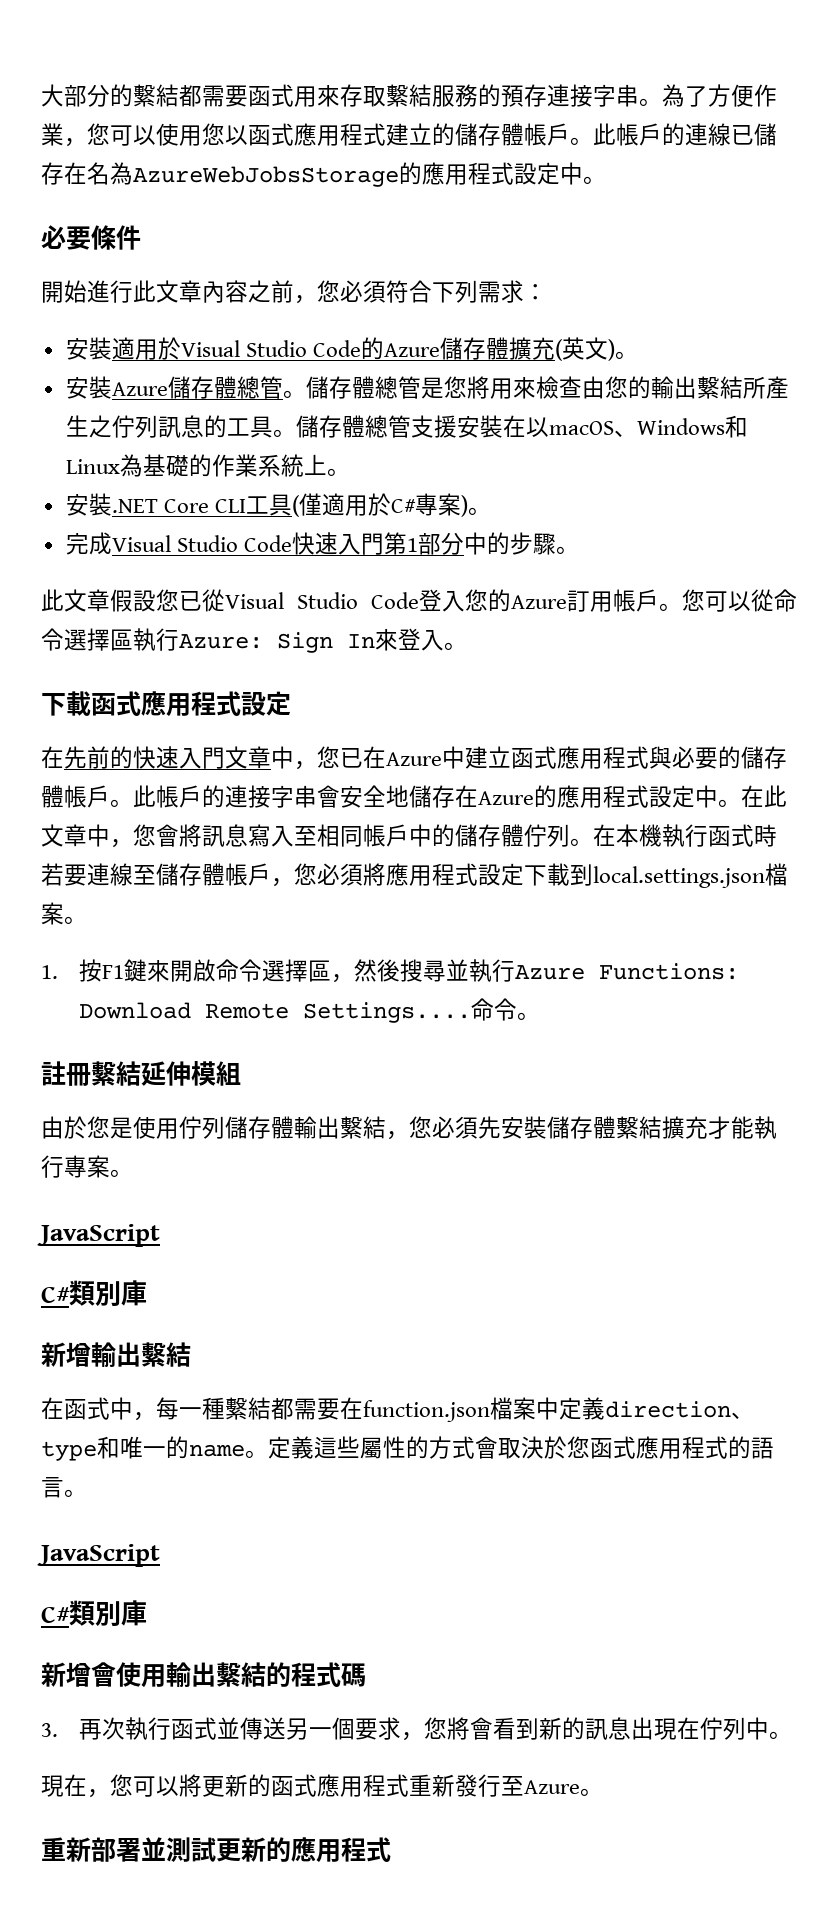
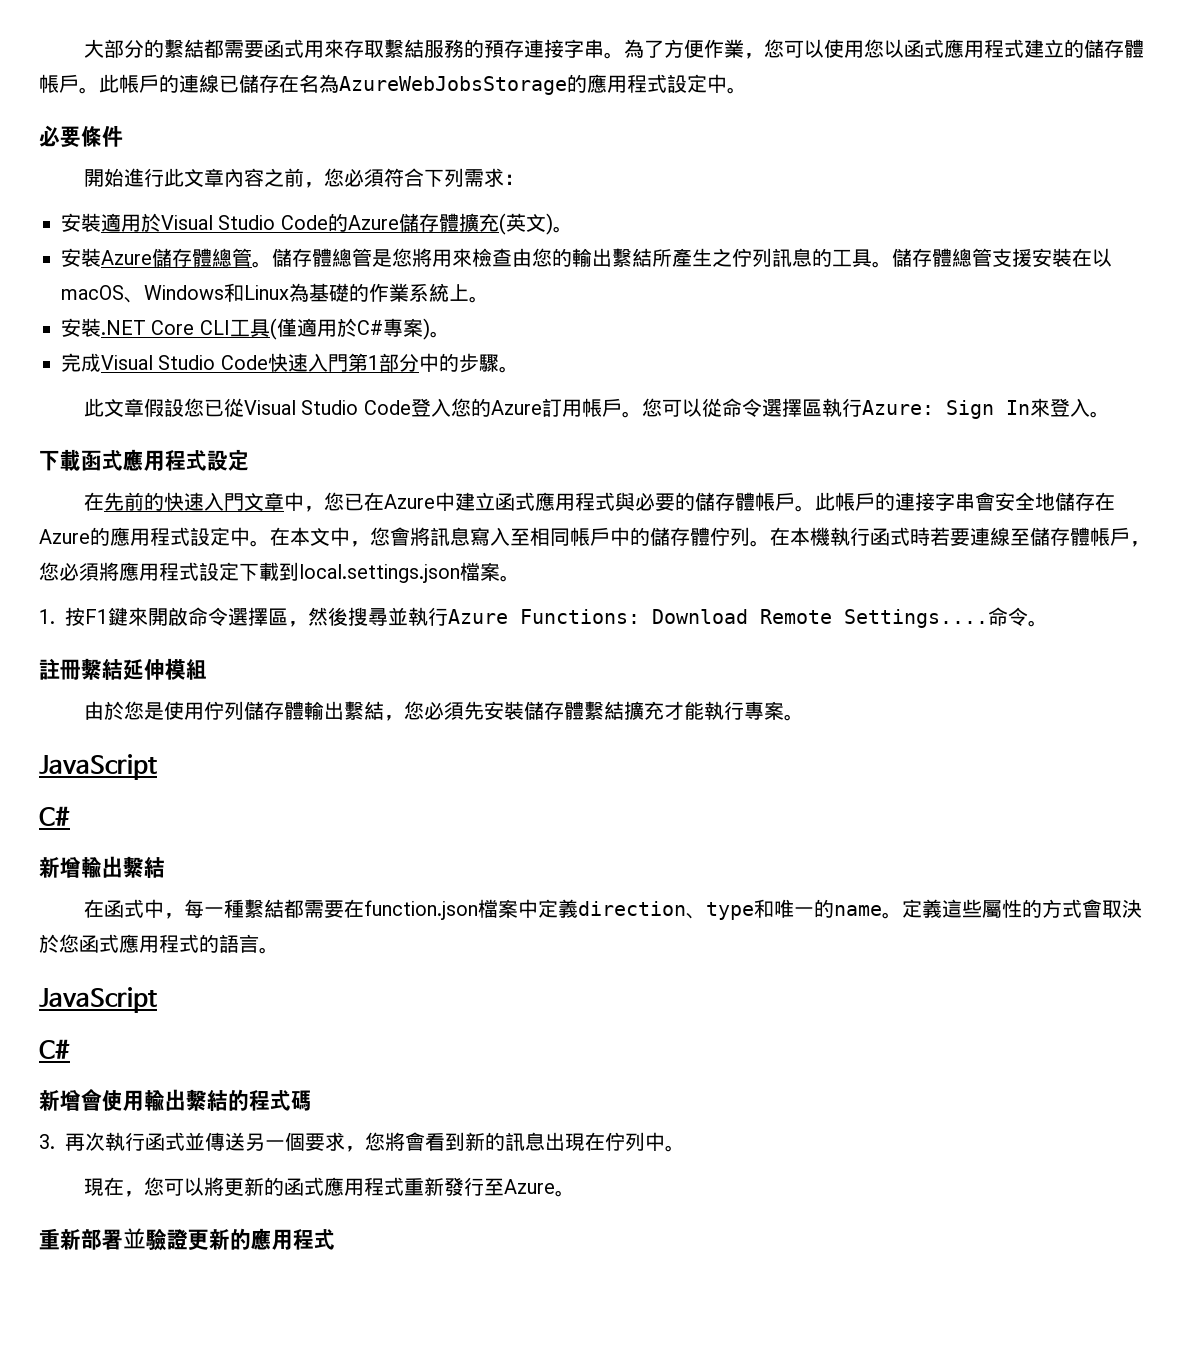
[764,785,787,808] [41,824,87,847] 此文章 -> [290,527,330,546] 本文
[69,1280,147,1307] 類別庫 -> (70, 816) none
[69,1600,147,1627] 類別庫 -> (70, 1049) none
[166,1837,216,1862] 測試 -> [146,1228,188,1251] 驗證

